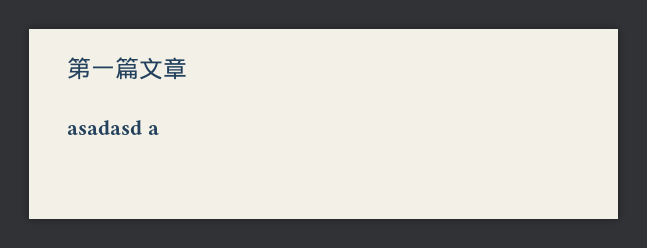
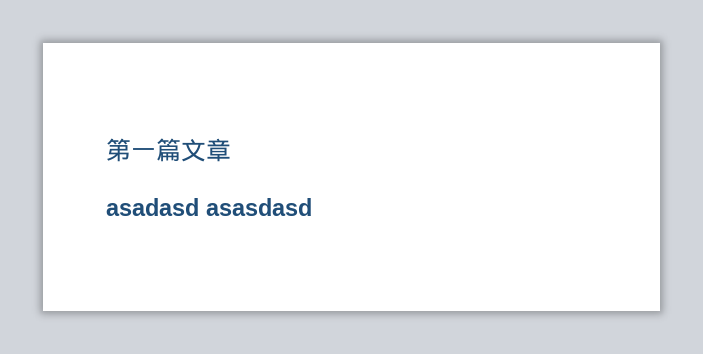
[147,125,159,135] a -> [206,198,312,216] asasdasd

